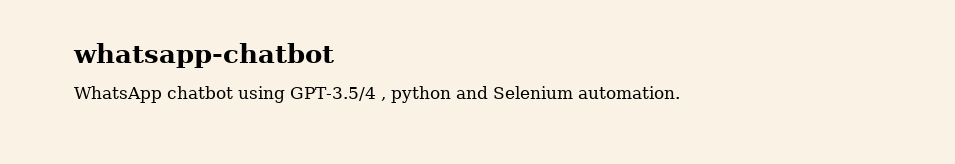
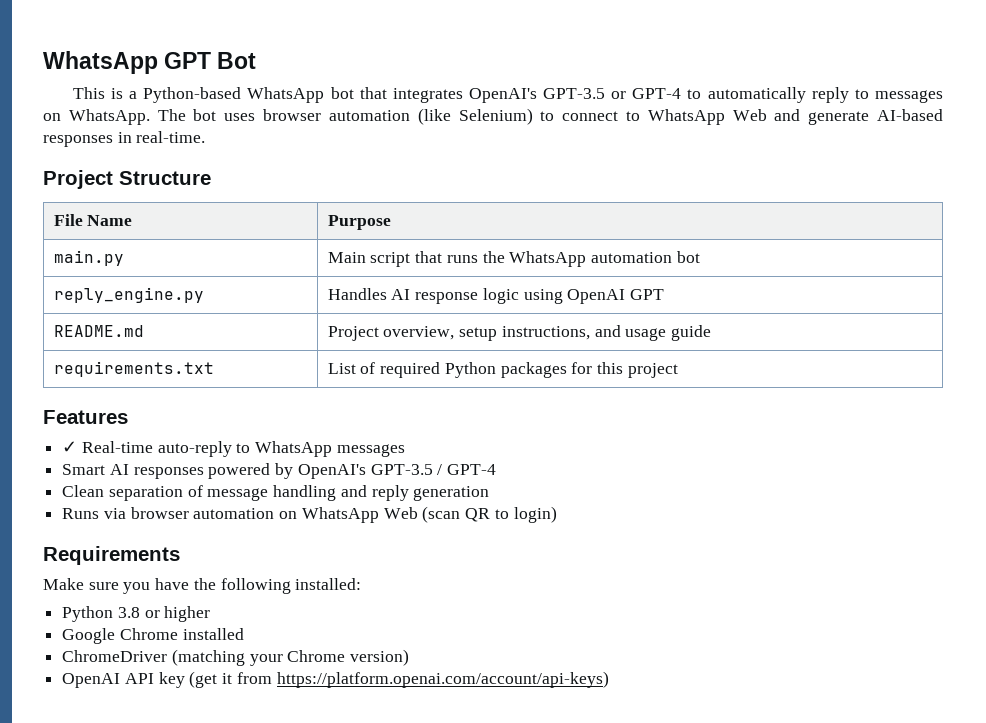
[73,43,334,68] [74,86,680,103] whatsapp-chatbot // WhatsApp chatbot using GPT-3.5/4 , python and Selenium automation. -> [43,51,257,74] [72,87,943,103] [43,108,943,125] [43,131,206,147] [43,170,211,189] [53,214,133,226] [327,215,391,230] [53,250,124,266] [327,251,700,267] [53,287,204,303] [327,288,664,304] [53,325,144,337] [327,325,711,341] [53,361,214,377] [327,362,678,378] [43,410,128,424] [62,441,405,457] [62,463,497,479] [62,485,490,501] [62,506,557,523] [43,546,180,565] [43,578,362,594] [62,606,211,622] [62,628,244,644] [62,649,410,666] [62,671,609,688] WhatsApp GPT Bot // This is a Python-based WhatsApp bot that integrates OpenAI's GPT-3.5 or GPT-4 to automatically reply to messages on WhatsApp. The bot uses browser automation (like Selenium) to connect to WhatsApp Web and generate AI-based responses in real-time. // Project Structure // File Name | Purpose // main.py | Main script that runs the WhatsApp automation bot // reply_engine.py | Handles AI response logic using OpenAI GPT // README.md | Project overview, setup instructions, and usage guide // requirements.txt | List of required Python packages for this project // Features // ✓ Real-time auto-reply to WhatsApp messages // Smart AI responses powered by OpenAI's GPT-3.5 / GPT-4 // Clean separation of message handling and reply generation // Runs via browser automation on WhatsApp Web (scan QR to login) // Requirements // Make sure you have the following installed: // Python 3.8 or higher // Google Chrome installed // ChromeDriver (matching your Chrome version) // OpenAI API key (get it from https://platform.openai.com/account/api-keys)

